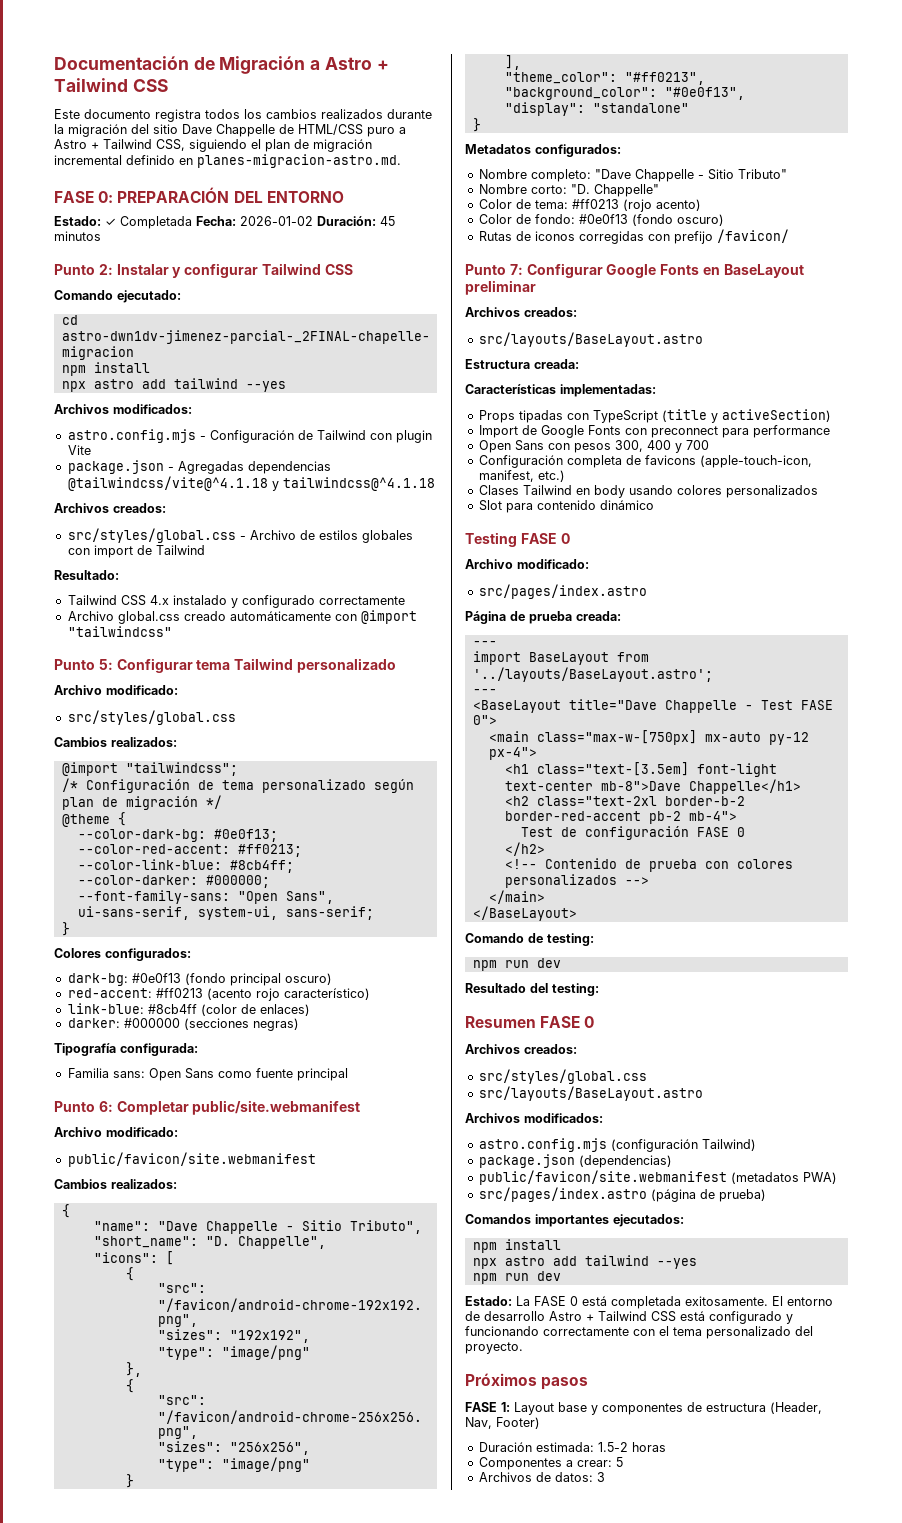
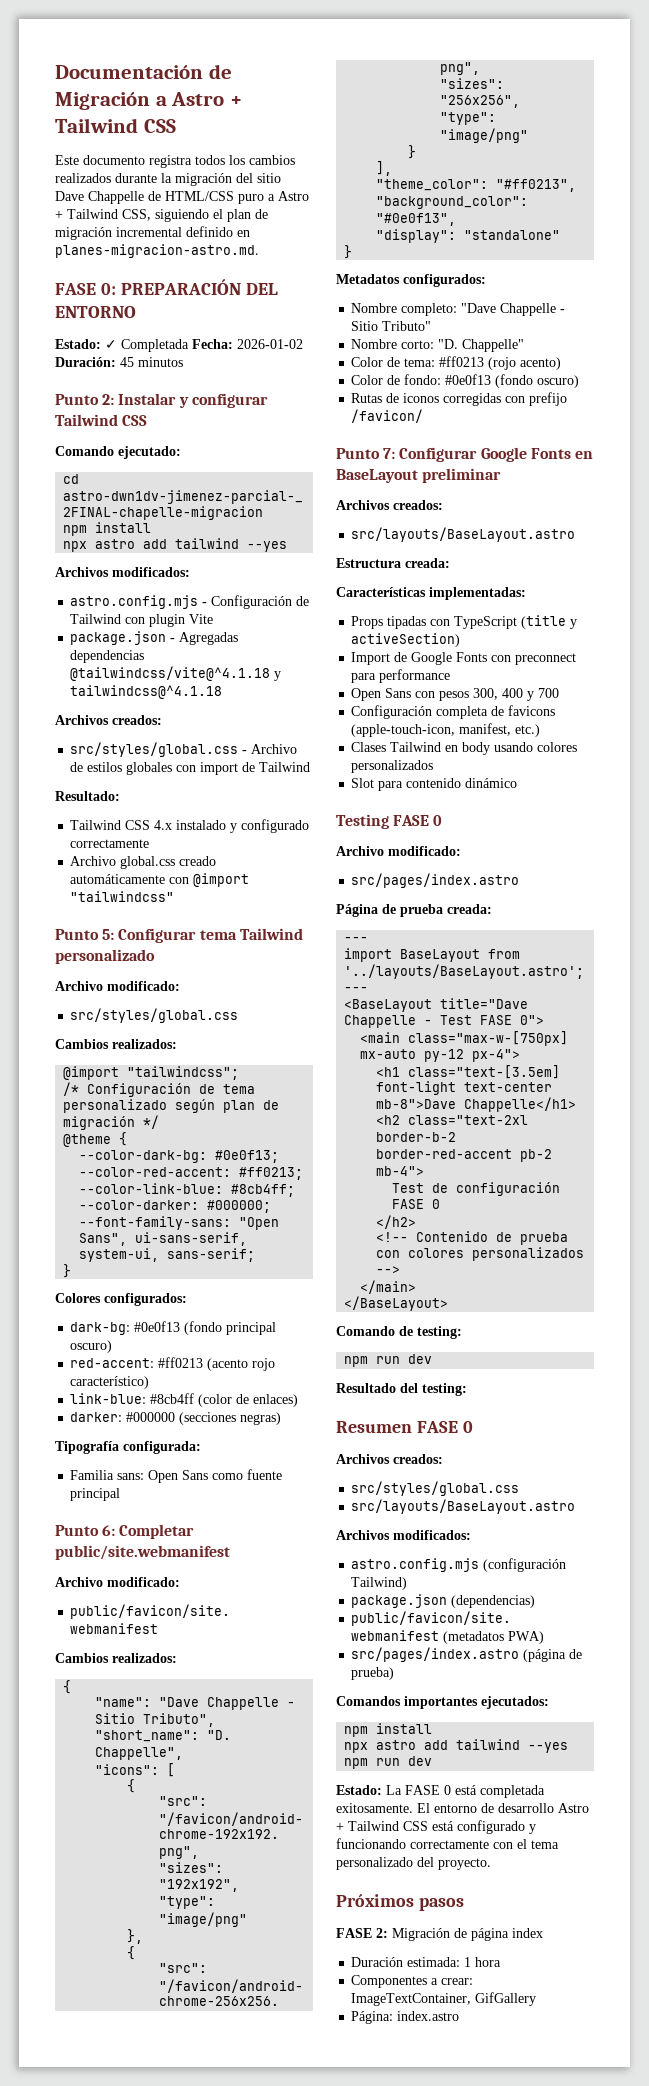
[501,1402,822,1415] [465,1417,540,1429] 1: Layout base y componentes de estructura (Header, Nav, Footer) -> [376,1928,543,1941] 2: Migración de página index
[597,1442,666,1452] 1.5-2 horas -> [464,1957,502,1967] 1 hora
[615,1457,623,1467] [478,1472,605,1482] 5 // Archivos de datos: 3 -> [351,1992,537,2006] [351,2011,460,2024] ImageTextContainer, GifGallery // Página: index.astro

